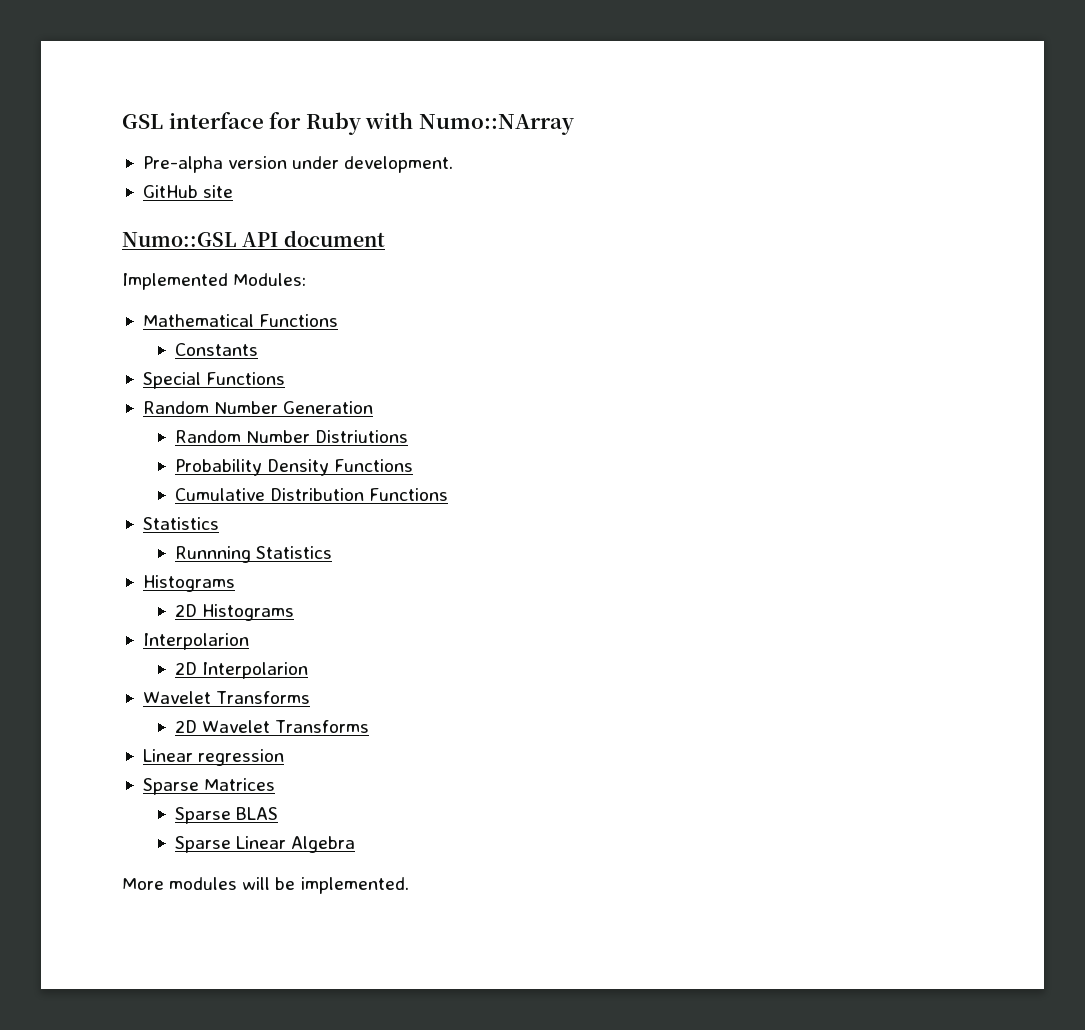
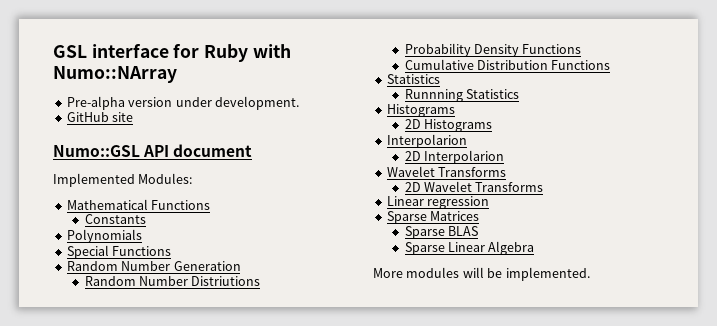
(258, 349) none -> [66,229,142,243] // Polynomials

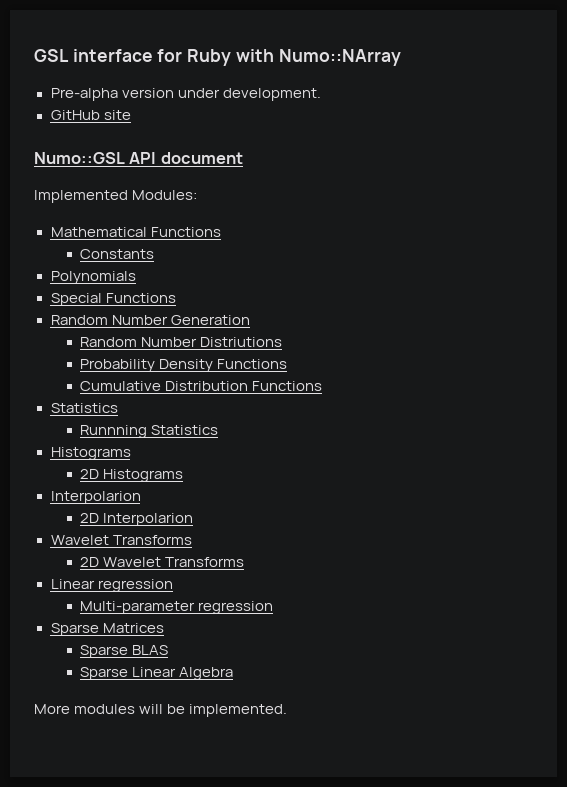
(490, 202) none -> [80,601,274,614] // Multi-parameter regression

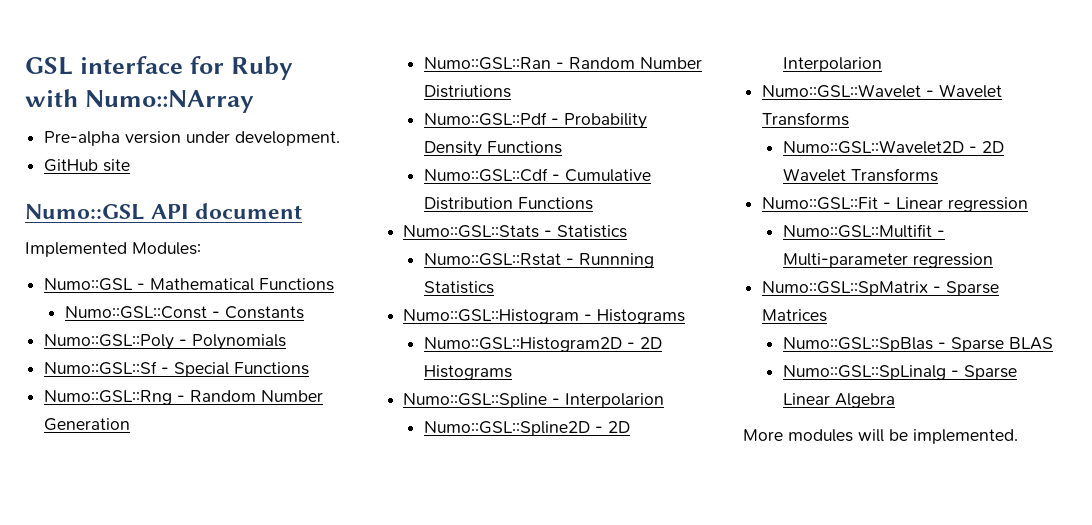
(198, 195) none -> [44,278,146,291] Numo::GSL -
(221, 232) none -> [64,306,220,319] Numo::GSL::Const -
(155, 254) none -> [44,334,188,350] Numo::GSL::Poly -
(136, 277) none -> [44,361,170,375] Numo::GSL::Sf -
(176, 298) none -> [44,390,186,405] Numo::GSL::Rng -
(250, 320) none -> [423,57,564,70] Numo::GSL::Ran -
(283, 342) none -> [423,112,559,126] Numo::GSL::Pdf -
(288, 364) none -> [423,168,560,182] Numo::GSL::Cdf -
[50,403,118,413] Statistics // -> [403,225,628,238] [423,253,574,266] Numo::GSL::Stats - Statistics // Numo::GSL::Rstat -
[50,447,131,460] Histograms // -> [403,309,686,324] [423,337,635,352] Numo::GSL::Histogram - Histograms // Numo::GSL::Histogram2D -
[50,491,141,504] Interpolarion // -> [403,393,665,408] [423,421,603,436] Numo::GSL::Spline - Interpolarion // Numo::GSL::Spline2D -
[50,535,192,545] Wavelet Transforms // -> [762,84,1003,98] [762,112,850,126] [782,140,977,154] Numo::GSL::Wavelet - Wavelet Transforms // Numo::GSL::Wavelet2D -
(245, 562) none -> [762,197,892,210] Numo::GSL::Fit -
(173, 585) none -> [782,224,945,238] Numo::GSL::Multifit -
(274, 607) none -> [762,281,942,296] Numo::GSL::SpMatrix -
(164, 628) none -> [782,337,946,352] Numo::GSL::SpBlas -
(169, 650) none -> [782,365,959,380] Numo::GSL::SpLinalg -

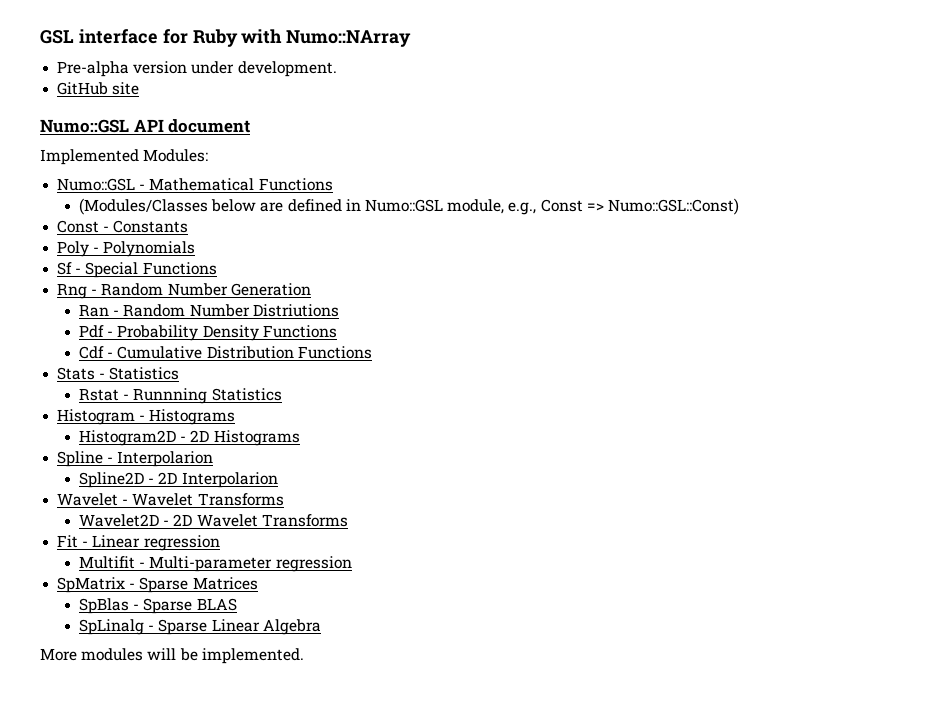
[64,306,207,319] Numo::GSL::Const -> [79,198,739,215] [57,220,100,233] (Modules/Classes below are defined in Numo::GSL module, e.g., Const => Numo::GSL::Const) // Const
[44,334,175,350] Numo::GSL::Poly -> [57,241,90,257] Poly
[44,361,158,375] Numo::GSL::Sf -> [57,262,73,275] Sf
[44,390,173,405] Numo::GSL::Rng -> [57,284,88,299] Rng
[423,57,551,70] Numo::GSL::Ran -> [79,305,110,317] Ran
[423,112,547,126] Numo::GSL::Pdf -> [79,325,105,338] Pdf
[423,168,548,182] Numo::GSL::Cdf -> [79,346,105,359] Cdf
[403,225,540,238] Numo::GSL::Stats -> [57,367,96,380] Stats
[423,253,561,266] Numo::GSL::Rstat -> [79,389,120,401] Rstat
[403,309,580,324] Numo::GSL::Histogram -> [57,409,136,425] Histogram
[423,337,622,352] Numo::GSL::Histogram2D -> [79,430,177,446] Histogram2D
[403,393,548,408] Numo::GSL::Spline -> [57,451,104,467] Spline
[423,421,590,436] Numo::GSL::Spline2D -> [79,472,145,488] Spline2D
[762,84,922,98] Numo::GSL::Wavelet -> [57,493,119,506] Wavelet
[782,140,964,154] Numo::GSL::Wavelet2D -> [79,514,160,527] Wavelet2D
[762,197,879,210] Numo::GSL::Fit -> [57,535,79,548] Fit
[782,224,932,238] Numo::GSL::Multifit -> [79,556,136,569] Multifit
[762,281,929,296] Numo::GSL::SpMatrix -> [57,577,126,593] SpMatrix
[782,337,933,352] Numo::GSL::SpBlas -> [79,598,130,614] SpBlas
[782,365,946,380] Numo::GSL::SpLinalg -> [79,619,145,635] SpLinalg

